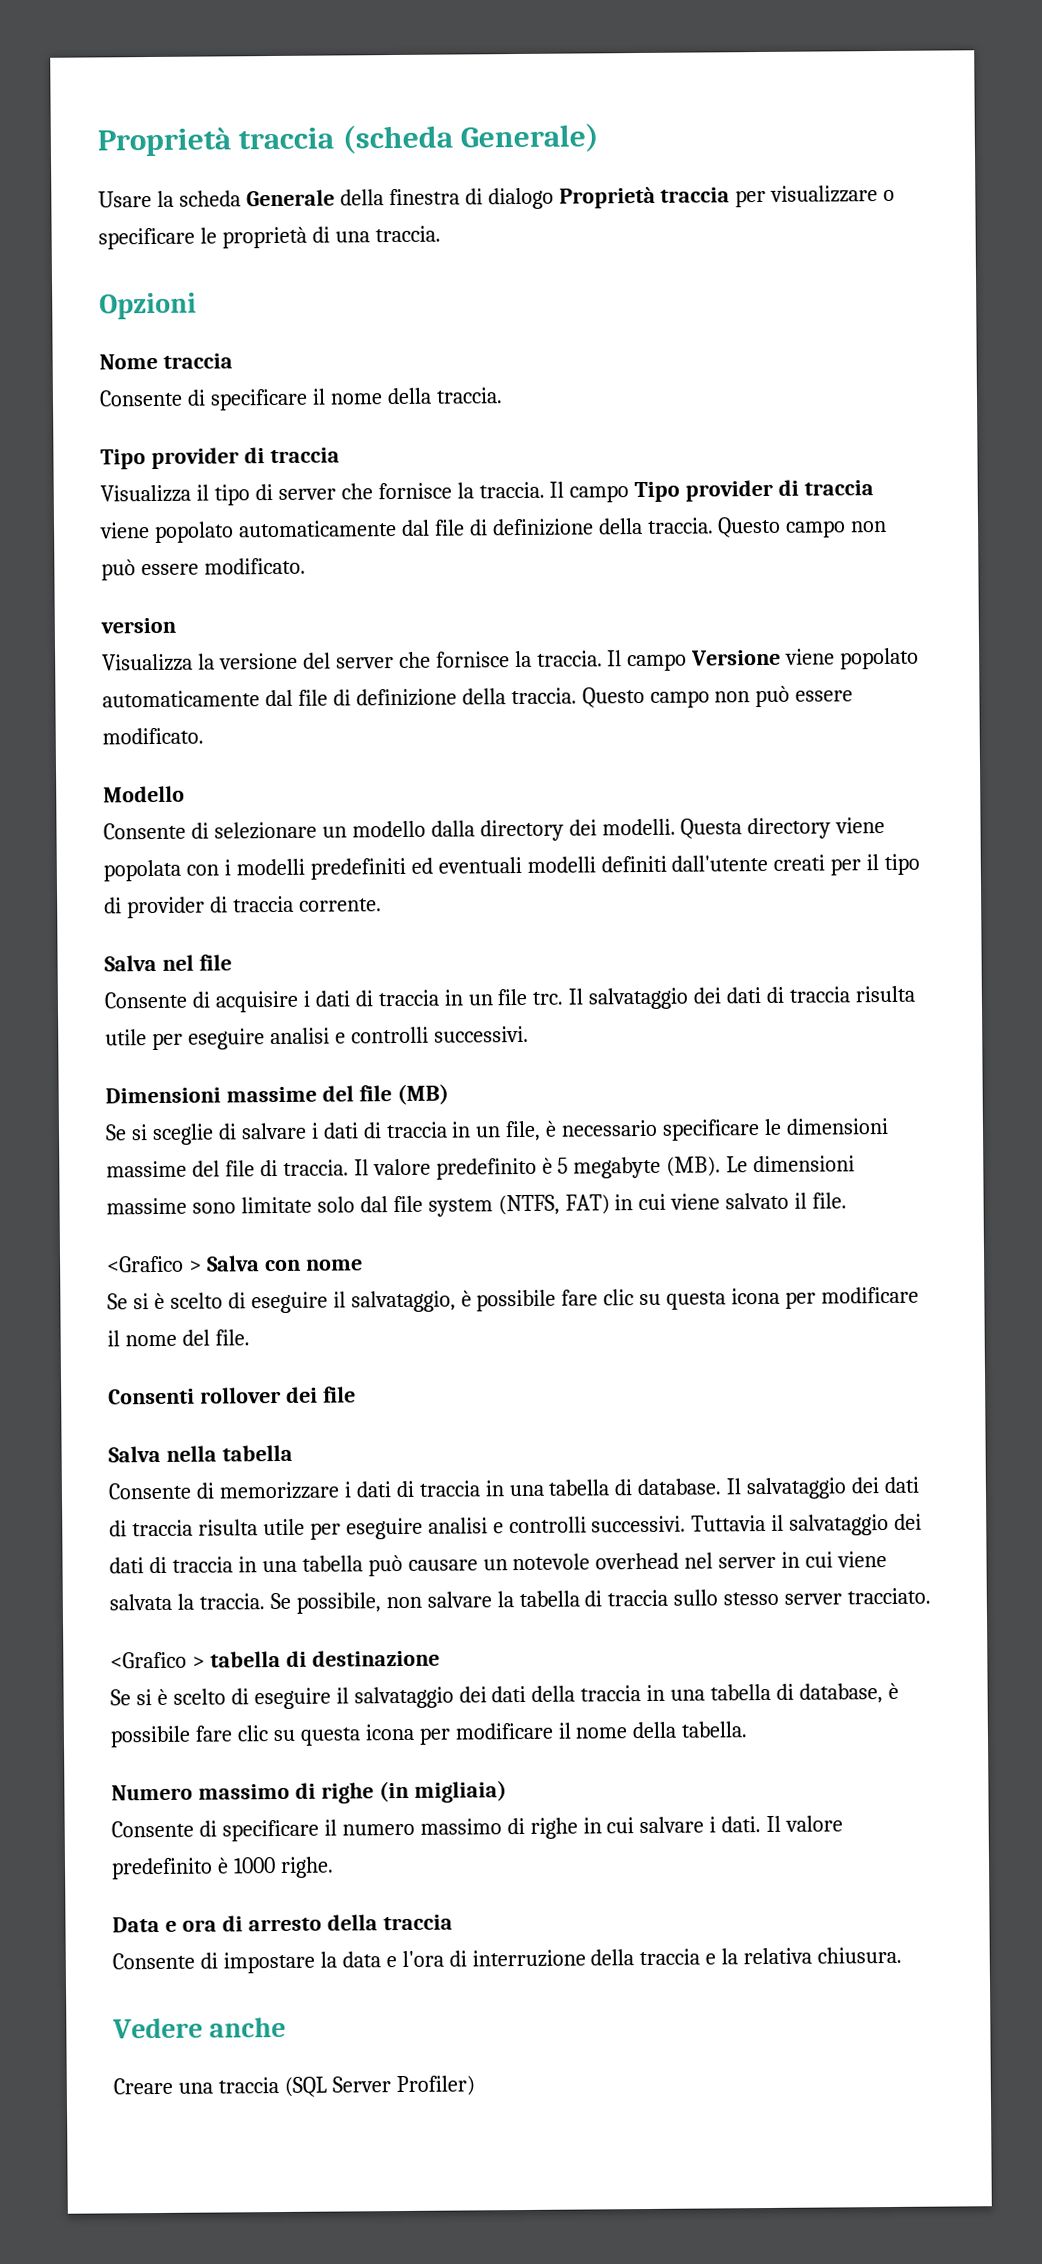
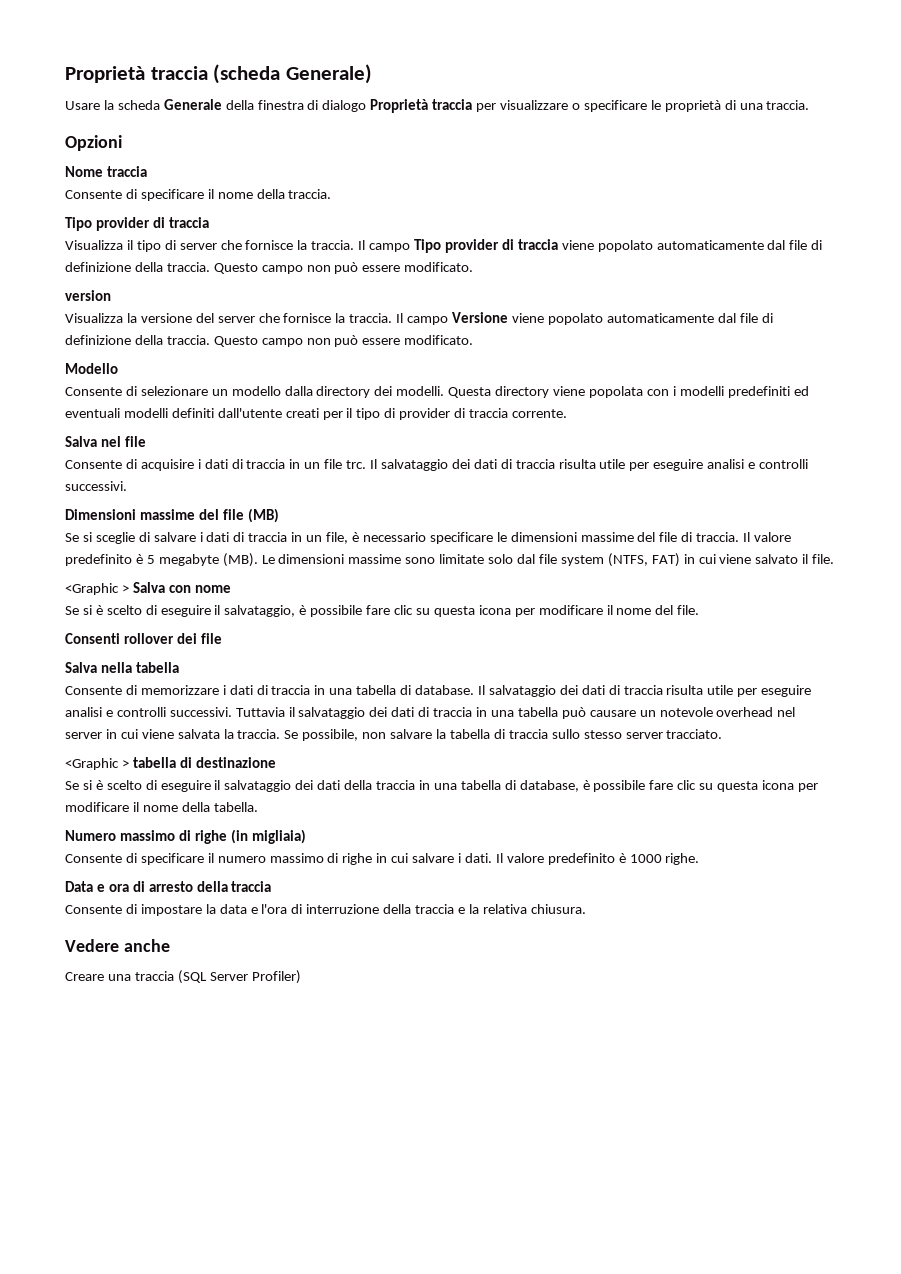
[107,1255,184,1273] <Grafico -> [65,583,119,595] <Graphic
[110,1651,187,1669] <Grafico -> [65,758,119,770] <Graphic

